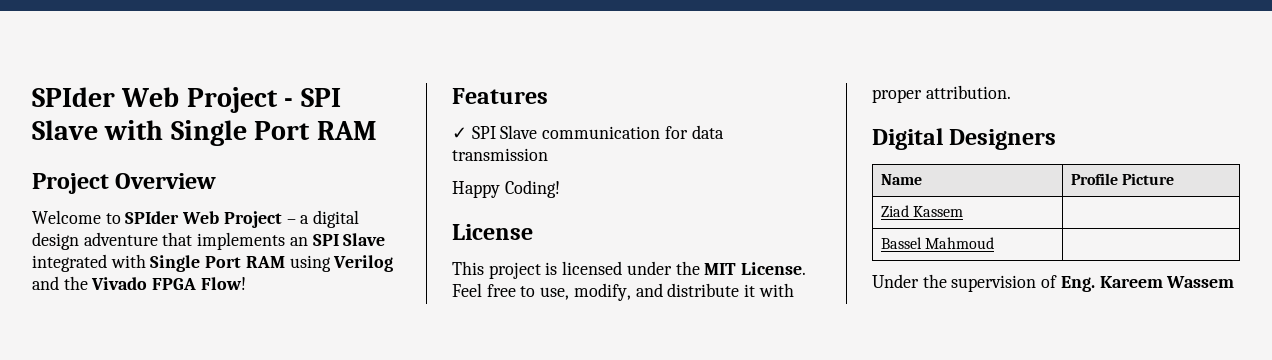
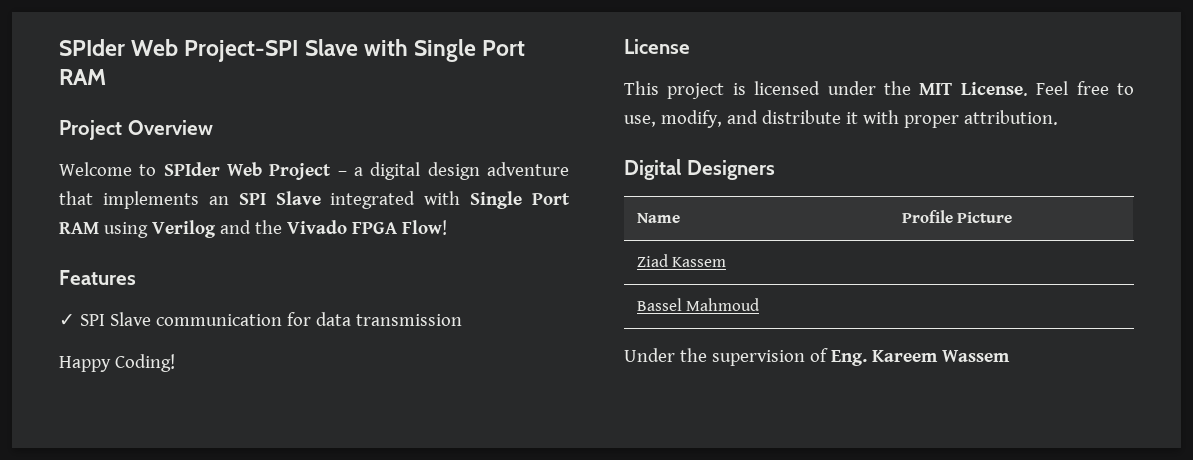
[32,87,341,113] SPIder Web Project - SPI -> [59,39,299,62] SPIder Web Project-SPI

